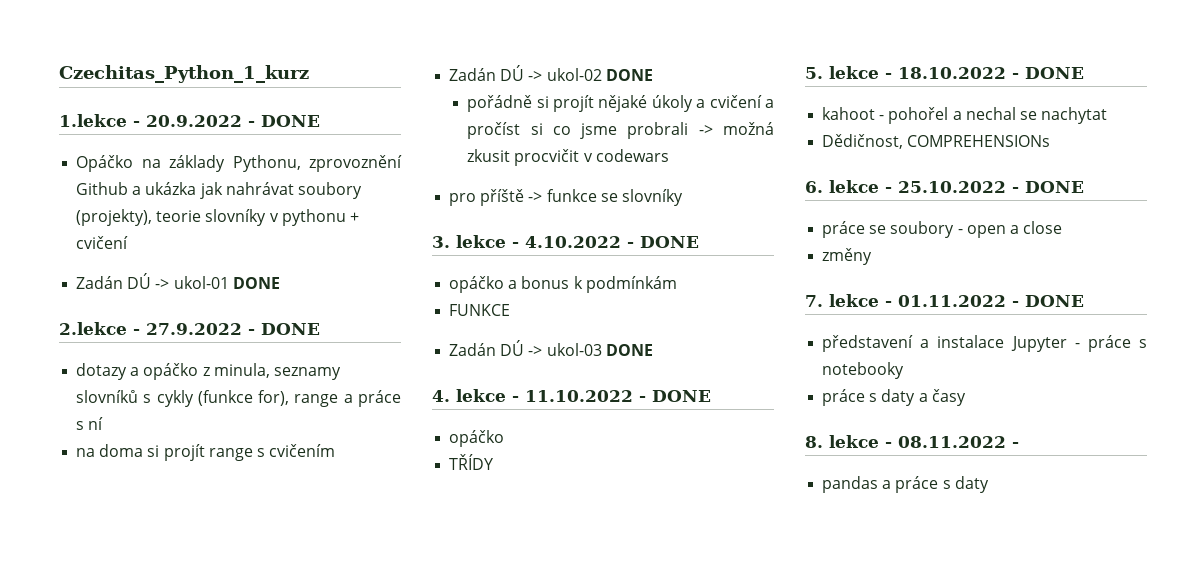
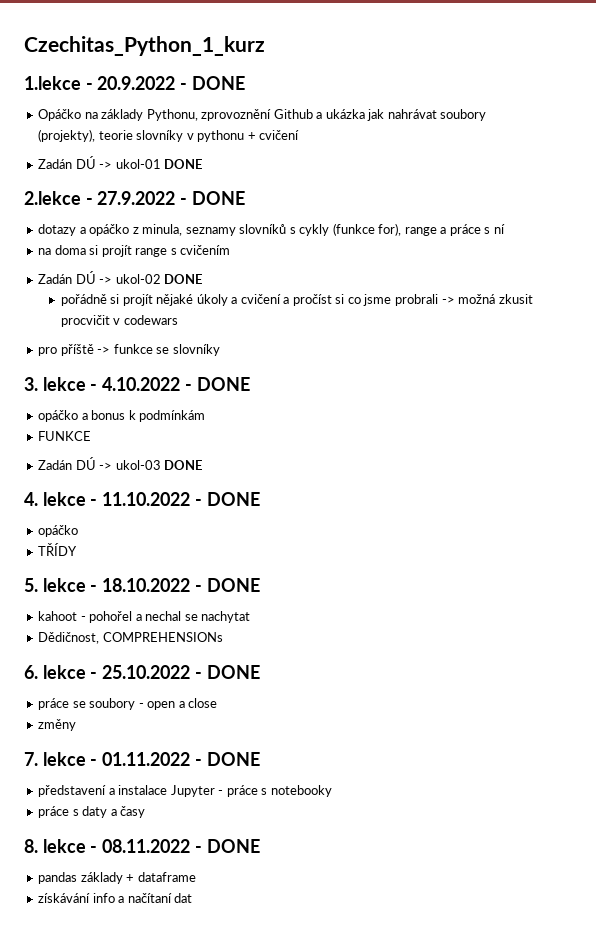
(1019, 445) none -> [206,839,260,853] DONE
[882,476,989,493] a práce s daty -> [80,872,196,884] [38,893,193,903] základy + dataframe // získávání info a načítaní dat

